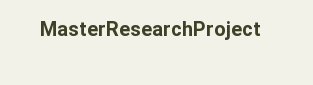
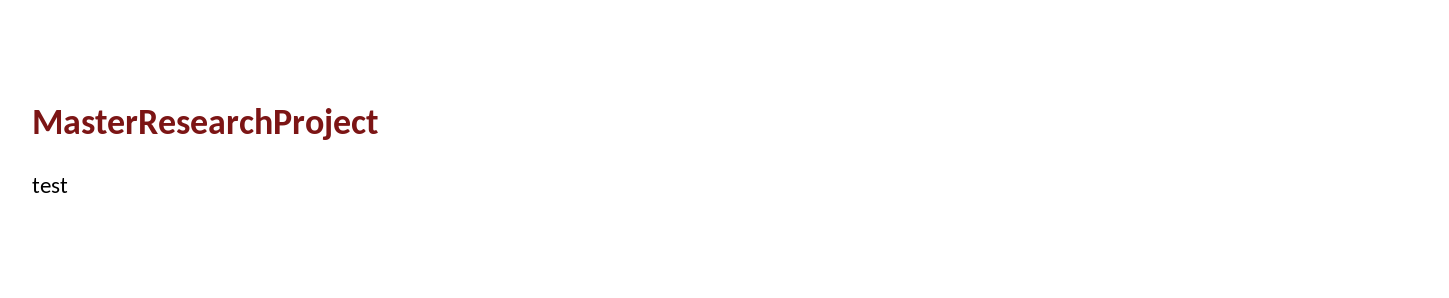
(261, 30) none -> [32,178,68,193] // test

